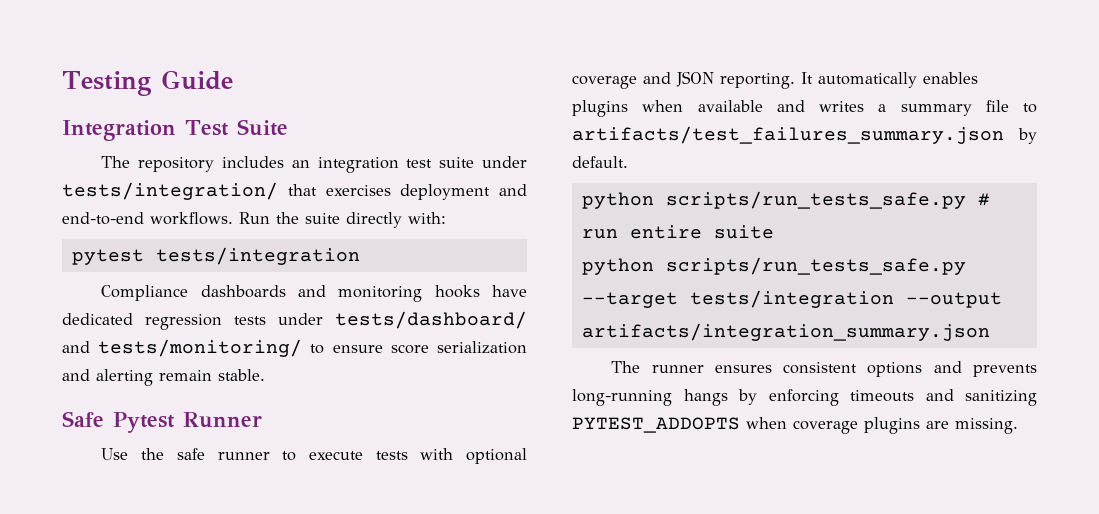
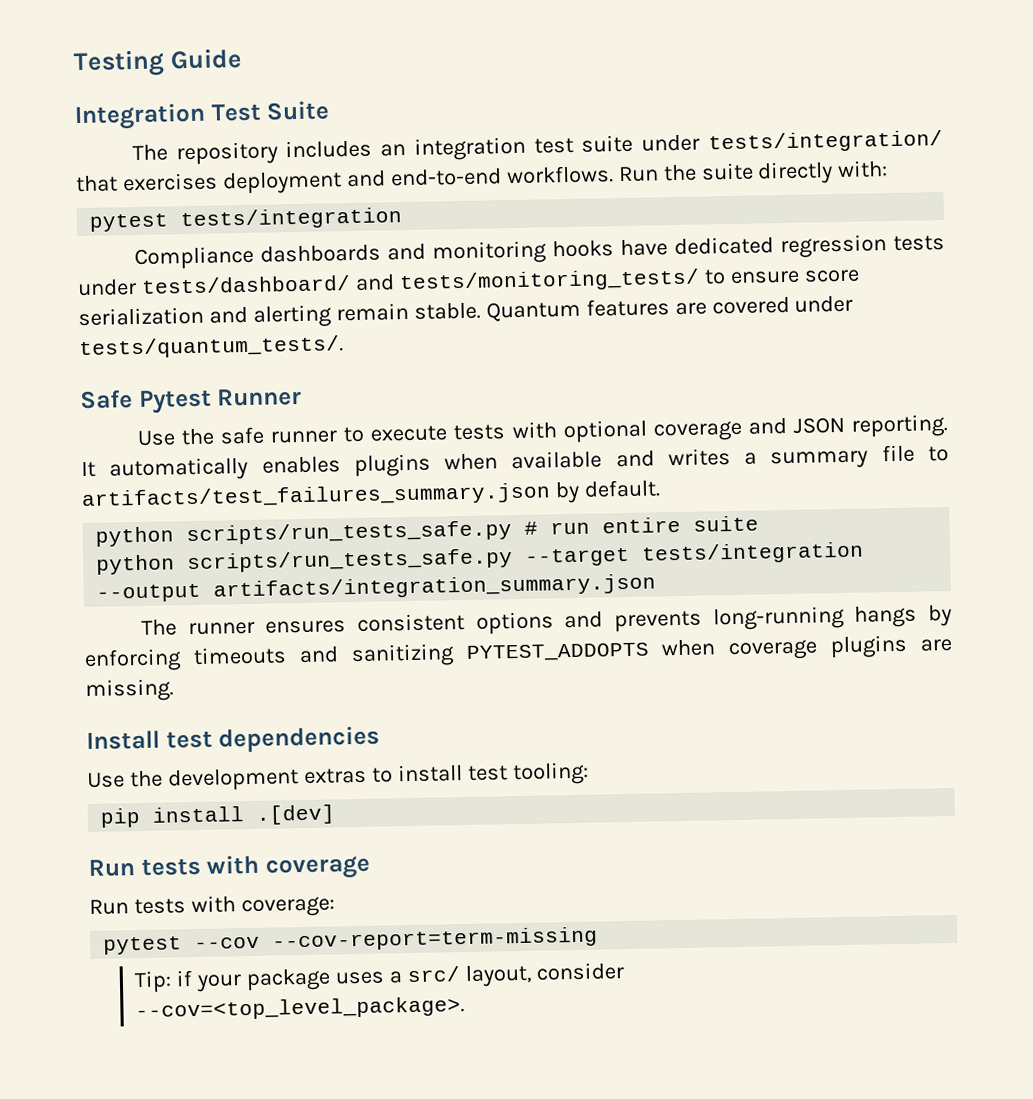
[98,339,303,357] tests/monitoring/ -> [398,268,700,294] tests/monitoring_tests/
(265, 375) none -> [485,295,854,322] [79,335,344,360] Quantum features are covered under tests/quantum_tests/.
(1018, 426) none -> [86,725,381,753] [87,761,589,792] [100,804,337,828] [88,854,371,880] [89,895,335,918] [103,926,599,955] [133,962,625,994] [134,996,465,1022] // Install test dependencies // Use the development extras to install test tooling: // pip install .[dev] // Run tests with coverage // Run tests with coverage: // pytest --cov --cov-report=term-missing // Tip: if your package uses a src/ layout, consider --cov=<top_level_package>.

